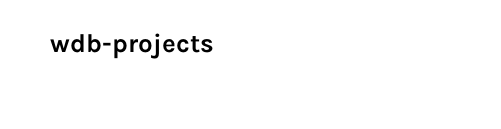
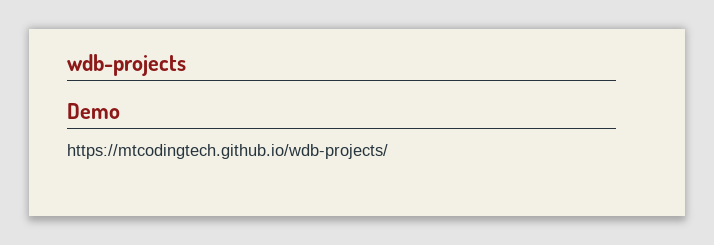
(214, 46) none -> [67,103,120,119] [67,144,388,159] // Demo // https://mtcodingtech.github.io/wdb-projects/

